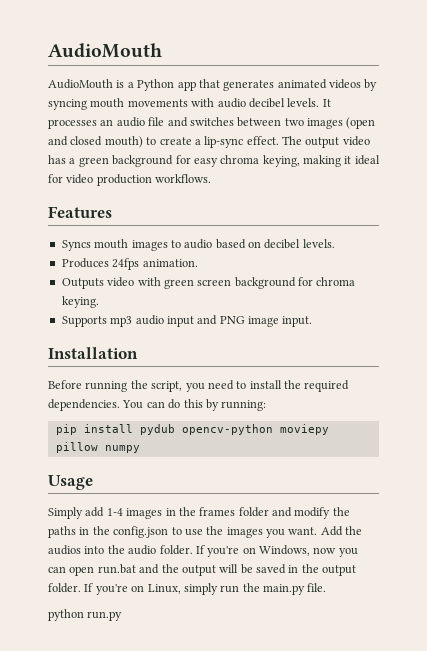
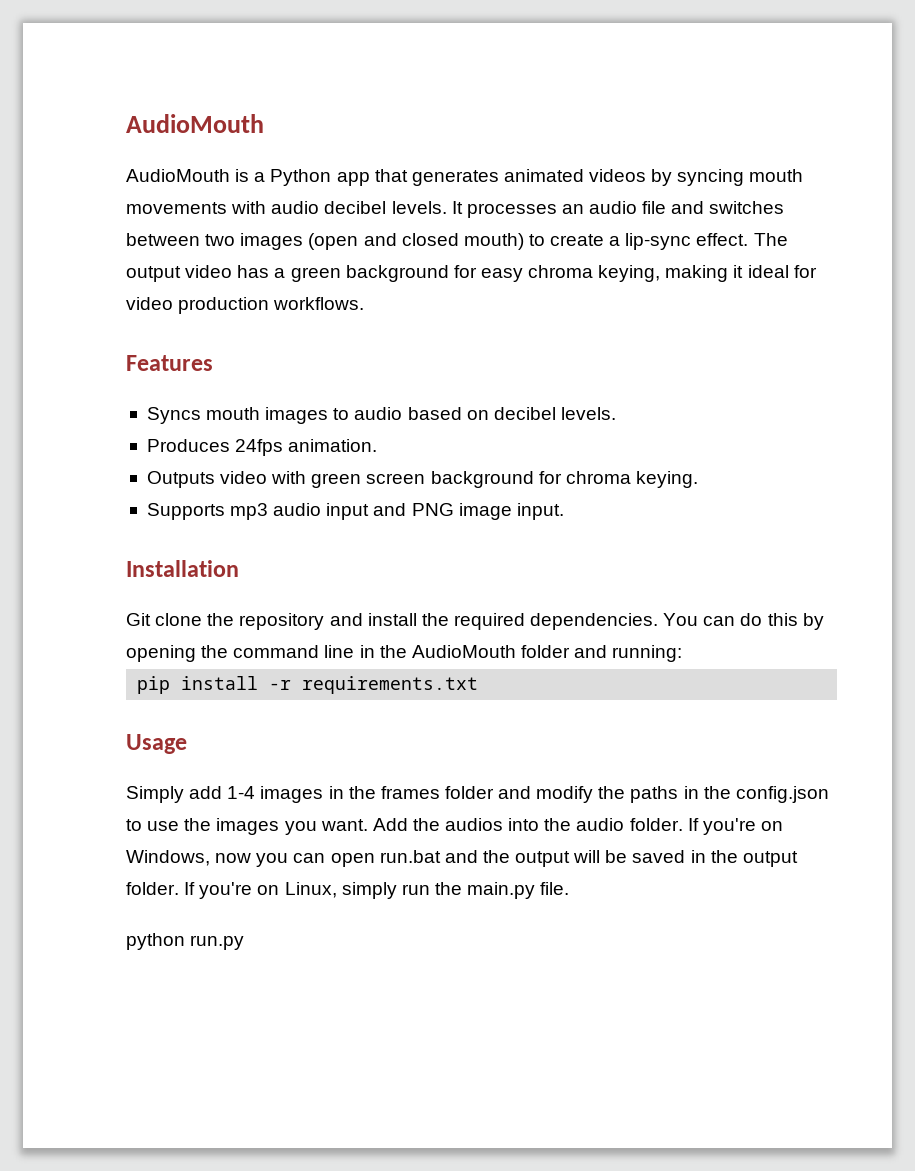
[48,380,247,392] Before running the script, you need to -> [126,613,363,630] Git clone the repository and
[221,400,267,411] [55,424,329,435] [55,442,140,453] running: // pip install pydub opencv-python moviepy pillow numpy -> [126,645,683,662] [137,676,479,694] opening the command line in the AudioMouth folder and running: // pip install -r requirements.txt

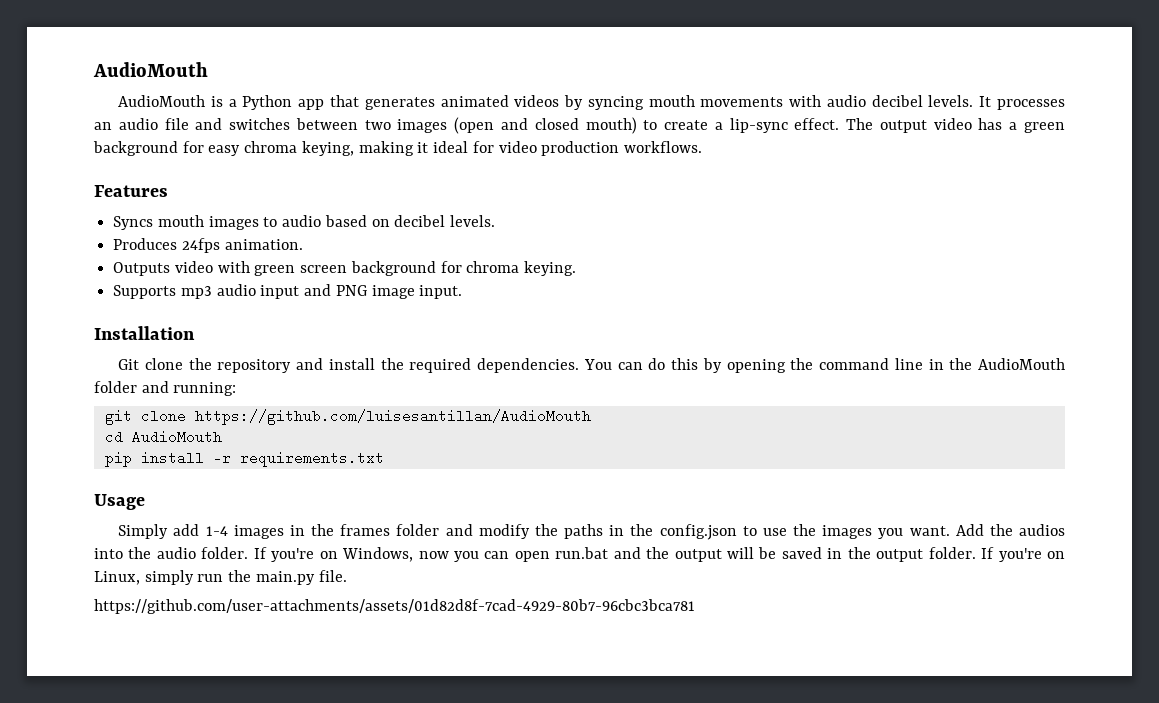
(683, 653) none -> [104,409,591,425] [104,430,222,444] // git clone https://github.com/luisesantillan/AudioMouth // cd AudioMouth
[126,933,245,950] python run.py -> [94,599,695,614] https://github.com/user-attachments/assets/01d82d8f-7cad-4929-80b7-96cbc3bca781

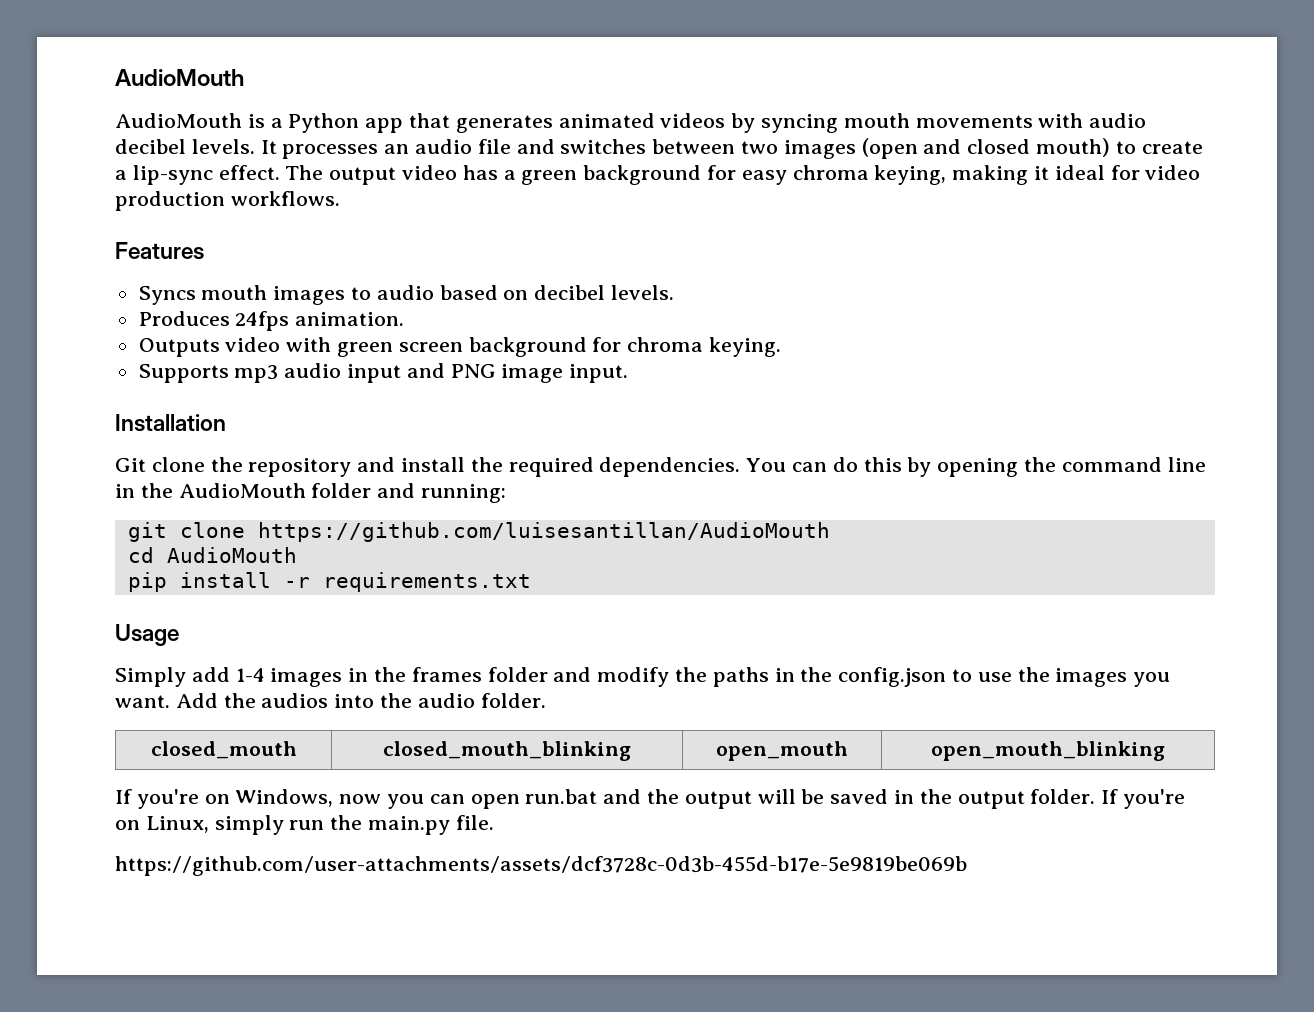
(249, 553) none -> [150,741,297,759] [382,741,631,761] [716,741,848,761] [931,741,1165,761] // closed_mouth | closed_mouth_blinking | open_mouth | open_mouth_blinking //
[94,599,695,614] https://github.com/user-attachments/assets/01d82d8f-7cad-4929-80b7-96cbc3bca781 -> [115,856,967,876] https://github.com/user-attachments/assets/dcf3728c-0d3b-455d-b17e-5e9819be069b

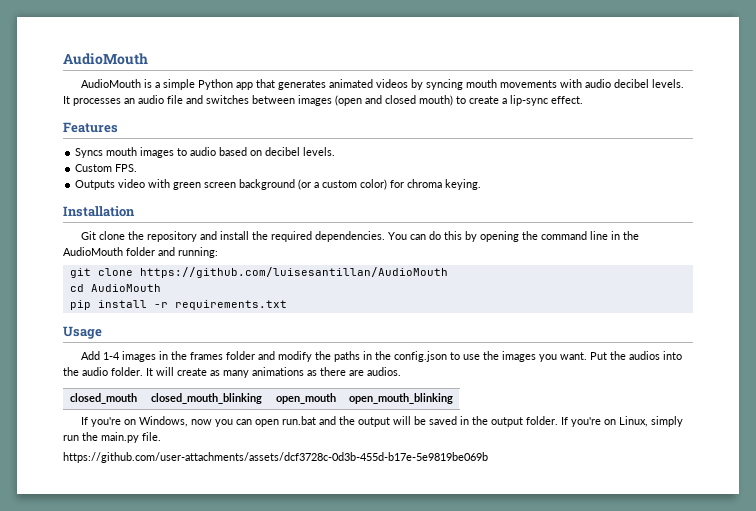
(283, 123) none -> [162,79,195,90] simple
[741,141,779,154] two -> (295, 99) none
[285,165,1201,185] [115,191,340,211] The output video has a green background for easy chroma keying, making it ideal for video production workflows. -> (583, 100) none
[138,311,405,331] Produces 24fps animation. -> [75,164,138,172] Custom FPS.
(587, 347) none -> [298,179,388,190] (or a custom color)
[138,363,629,383] // Supports mp3 audio input and PNG image input. -> (482, 184) none
[115,667,230,687] Simply add -> [80,351,100,360] Add
[175,693,218,708] Add -> [589,352,607,360] Put
(546, 700) none -> [146,367,401,378] It will create as many animations as there are audios.

